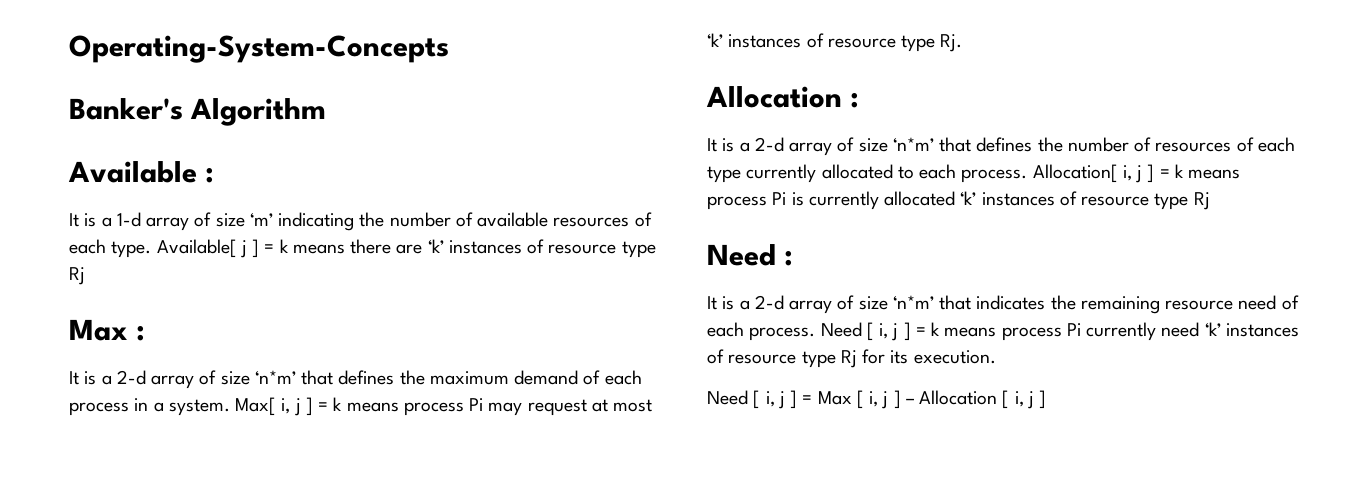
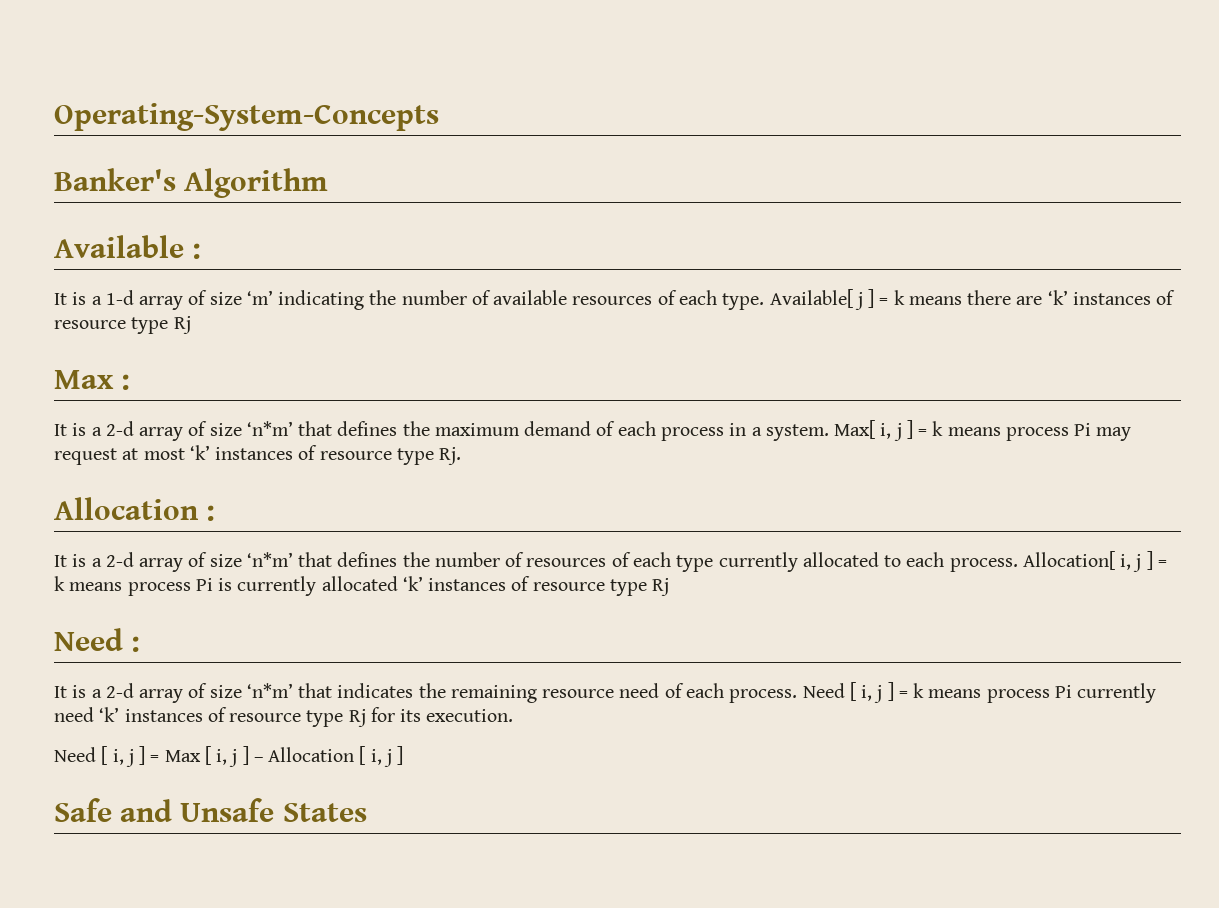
(1047, 399) none -> [54,798,367,822] // Safe and Unsafe States

